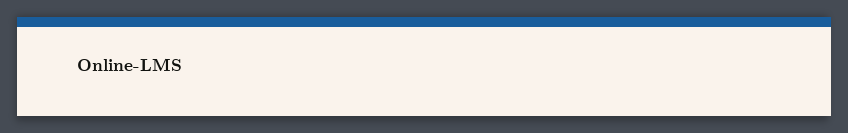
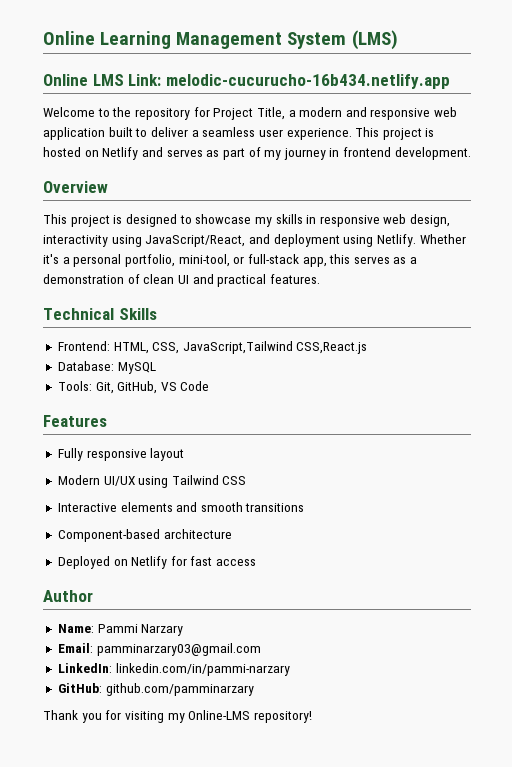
[77,58,182,71] Online-LMS -> [43,30,398,50] [43,74,450,89] [43,107,458,120] [43,127,435,140] [43,147,471,160] [43,181,108,193] [43,214,451,227] [43,234,466,247] [43,254,418,267] [43,274,320,287] [43,308,157,320] [57,341,368,354] [57,361,156,374] [57,381,210,394] [43,415,107,427] [57,448,185,461] [57,475,247,488] [57,502,305,512] [57,529,232,542] [57,556,257,569] [43,590,93,602] [57,624,184,636] [57,643,261,656] [57,663,290,676] [57,683,254,696] [43,710,312,723] Online Learning Management System (LMS) // Online LMS Link: melodic-cucurucho-16b434.netlify.app // Welcome to the repository for Project Title, a modern and responsive web application built to deliver a seamless user experience. This project is hosted on Netlify and serves as part of my journey in frontend development. // Overview // This project is designed to showcase my skills in responsive web design, interactivity using JavaScript/React, and deployment using Netlify. Whether it's a personal portfolio, mini-tool, or full-stack app, this serves as a demonstration of clean UI and practical features. // Technical Skills // Frontend: HTML, CSS, JavaScript,Tailwind CSS,React.js // Database: MySQL // Tools: Git, GitHub, VS Code // Features // Fully responsive layout // Modern UI/UX using Tailwind CSS // Interactive elements and smooth transitions // Component-based architecture // Deployed on Netlify for fast access // Author // Name: Pammi Narzary // Email: pamminarzary03@gmail.com // LinkedIn: linkedin.com/in/pammi-narzary // GitHub: github.com/pamminarzary // Thank you for visiting my Online-LMS repository!

